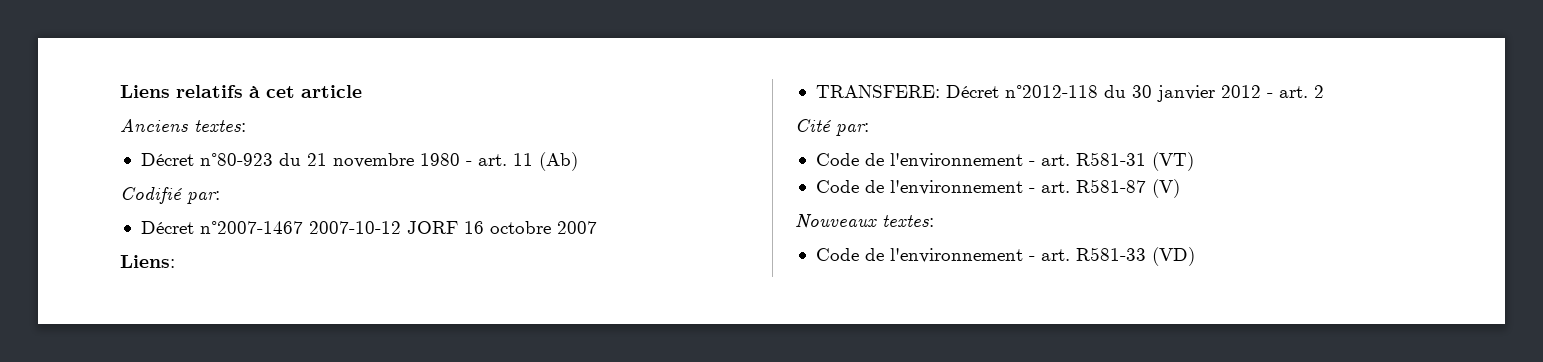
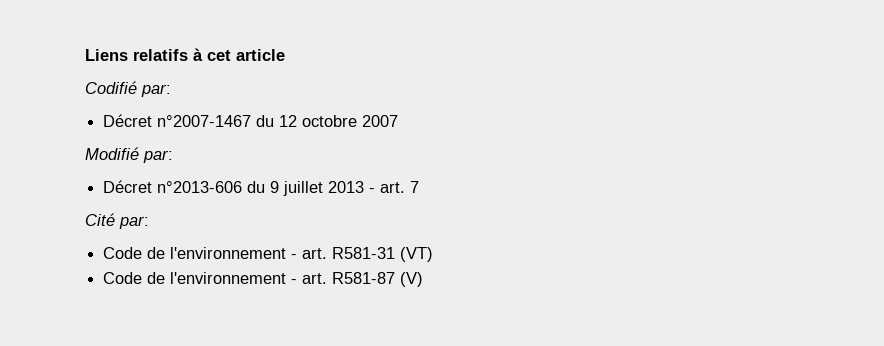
[120,118,246,132] [140,152,578,171] // Anciens textes: // Décret n°80-923 du 21 novembre 1980 - art. 11 (Ab) -> (285, 55) none
[308,221,484,234] 2007-10-12 JORF 16 -> [256,115,298,127] du 12
[120,255,175,268] [815,85,1324,102] Liens: // TRANSFERE: Décret n°2012-118 du 30 janvier 2012 - art. 2 -> [85,147,173,163] [103,180,420,196] Modifié par: // Décret n°2013-606 du 9 juillet 2013 - art. 7
[795,214,934,229] [815,247,1195,266] // Nouveaux textes: // Code de l'environnement - art. R581-33 (VD) -> (424, 279) none

